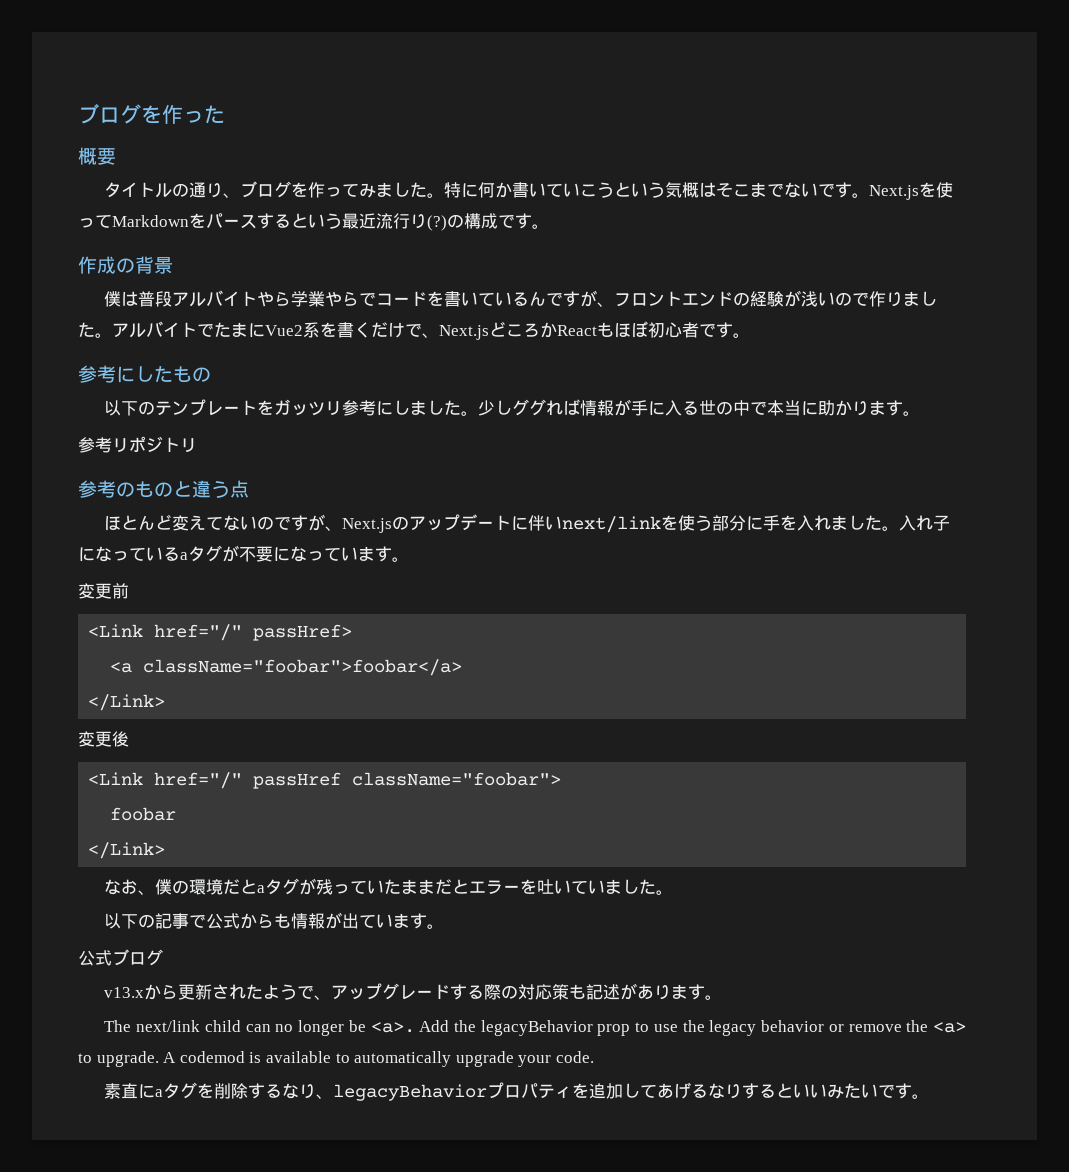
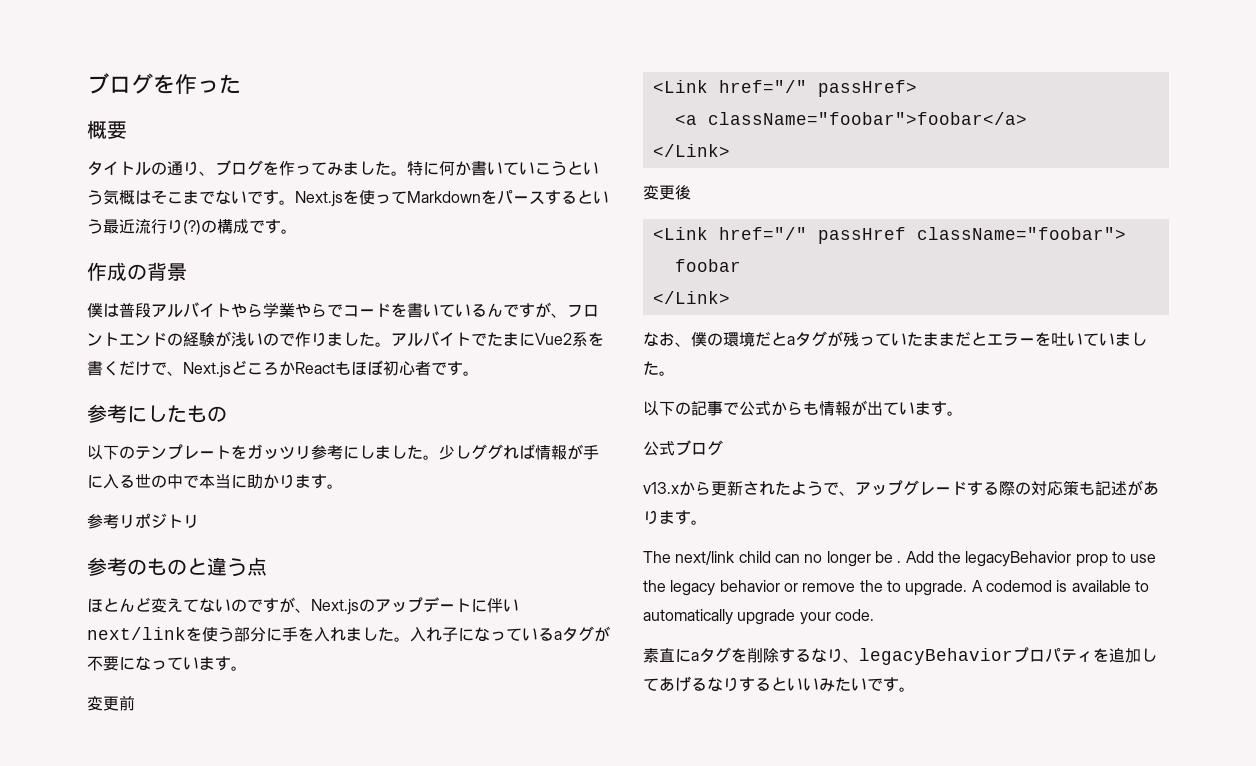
[370,1022,415,1033] <a>. -> [897,561,902,563] .
[933,1022,967,1033] <a> -> (883, 586) none

